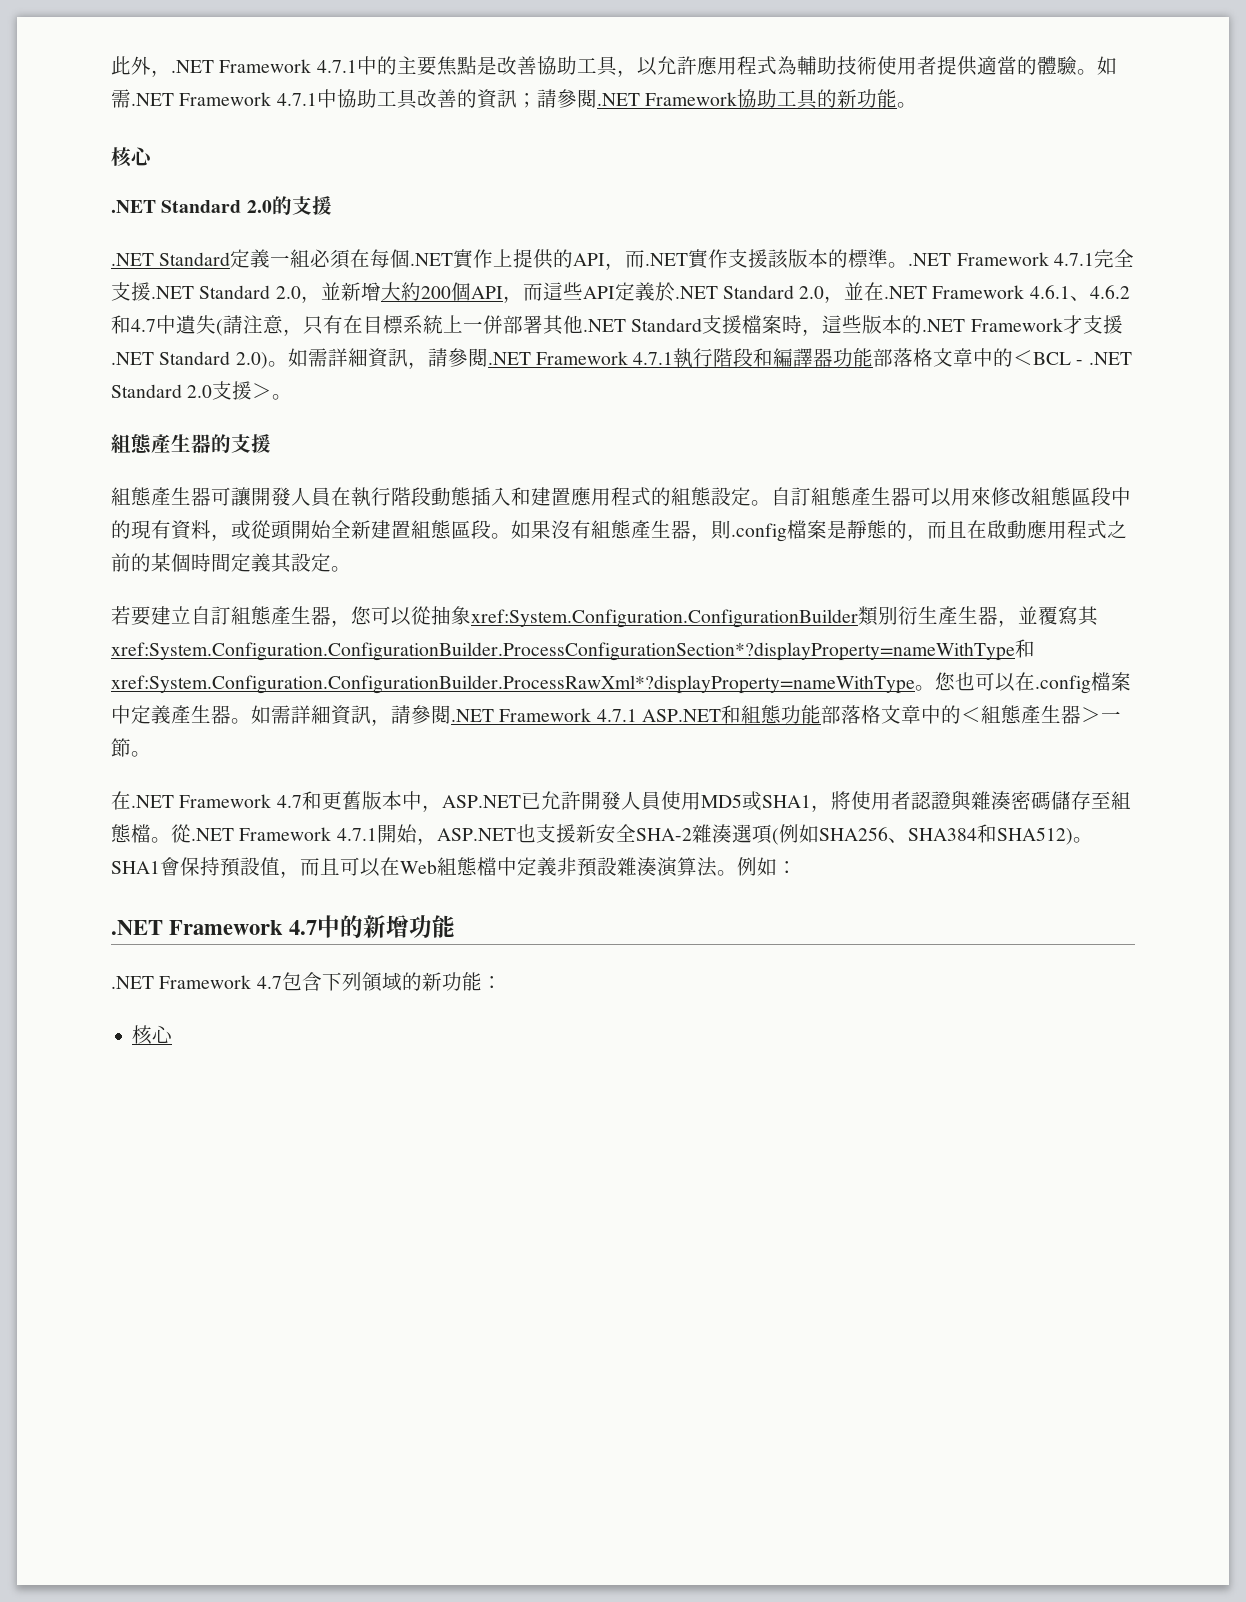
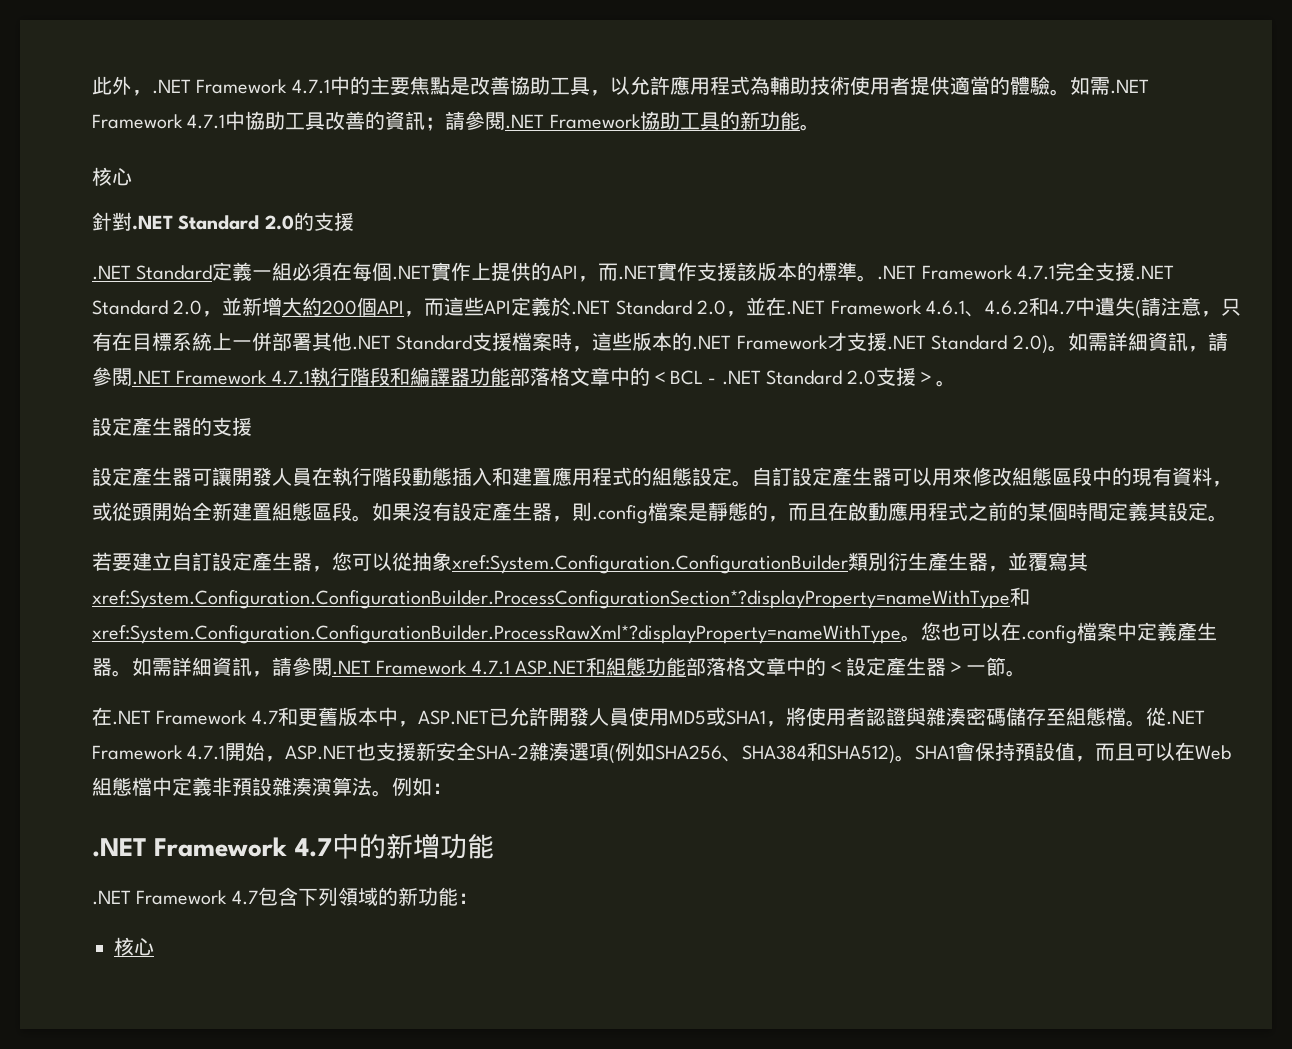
(153, 156) none -> [92,212,132,231] 針對
[111,434,152,454] 組態 -> [92,417,132,436] 設定
[111,487,151,506] 組態 -> [92,467,132,486] 設定
[811,487,851,506] 組態 -> [792,467,832,486] 設定
[591,520,631,539] 組態 -> [452,502,492,521] 設定
[231,606,271,625] 組態 -> [212,552,252,571] 設定
[980,705,1021,724] 組態 -> [846,657,887,676] 設定

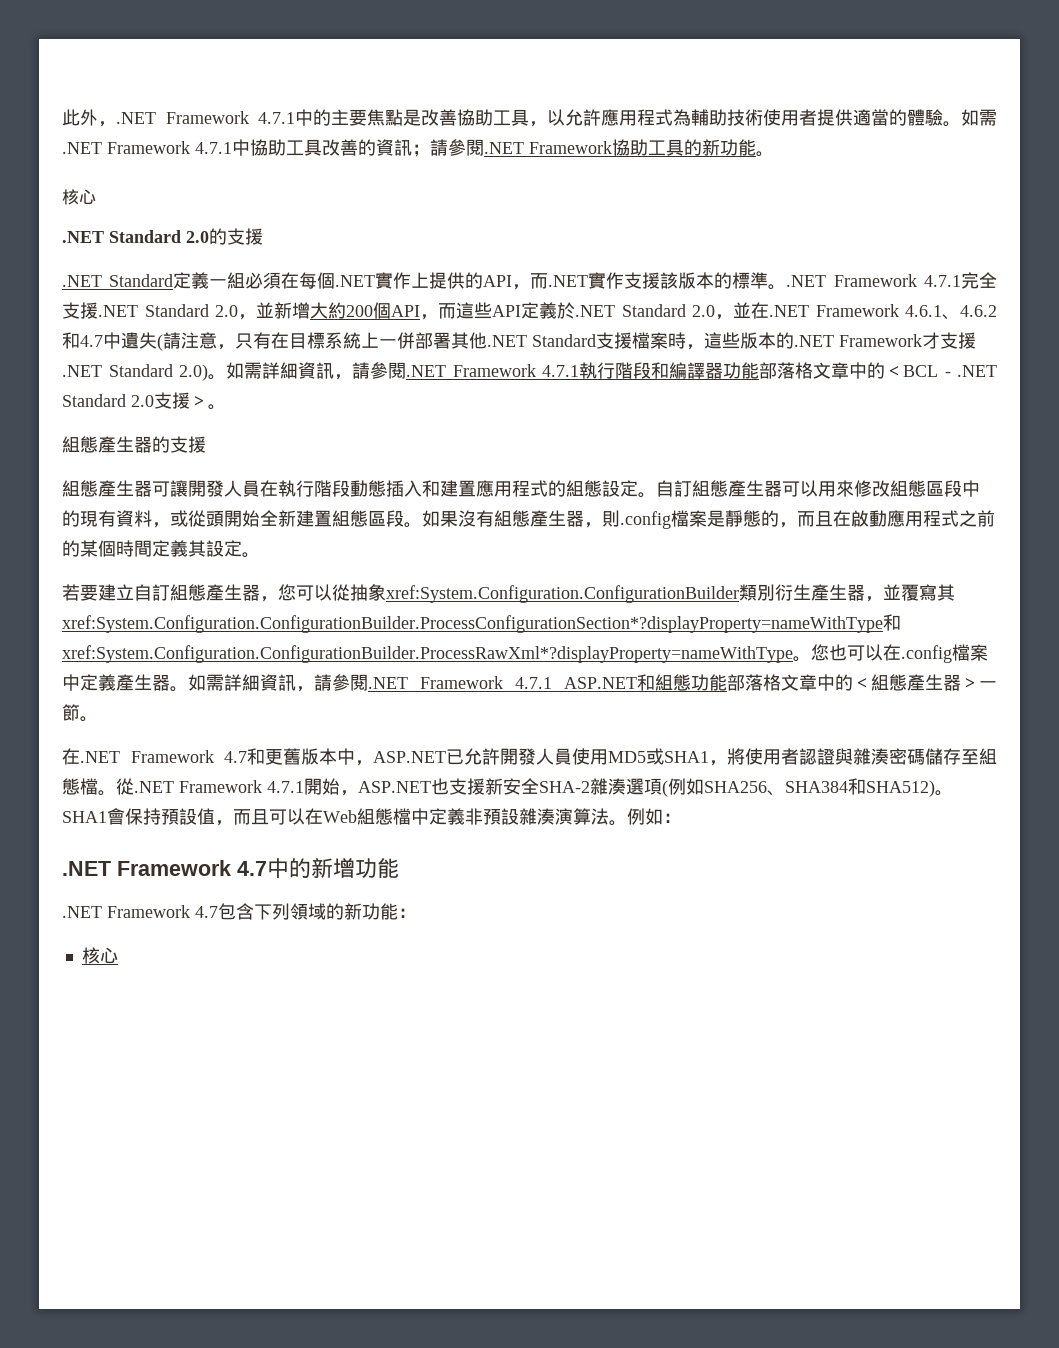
[92,212,132,231] 針對 -> (96, 197) none
[92,417,132,436] 設定 -> [62,436,98,453] 組態
[92,467,132,486] 設定 -> [62,480,98,497] 組態
[792,467,832,486] 設定 -> [692,480,728,497] 組態
[452,502,492,521] 設定 -> [494,510,530,527] 組態
[212,552,252,571] 設定 -> [170,584,206,601] 組態
[846,657,887,676] 設定 -> [871,674,907,691] 組態

